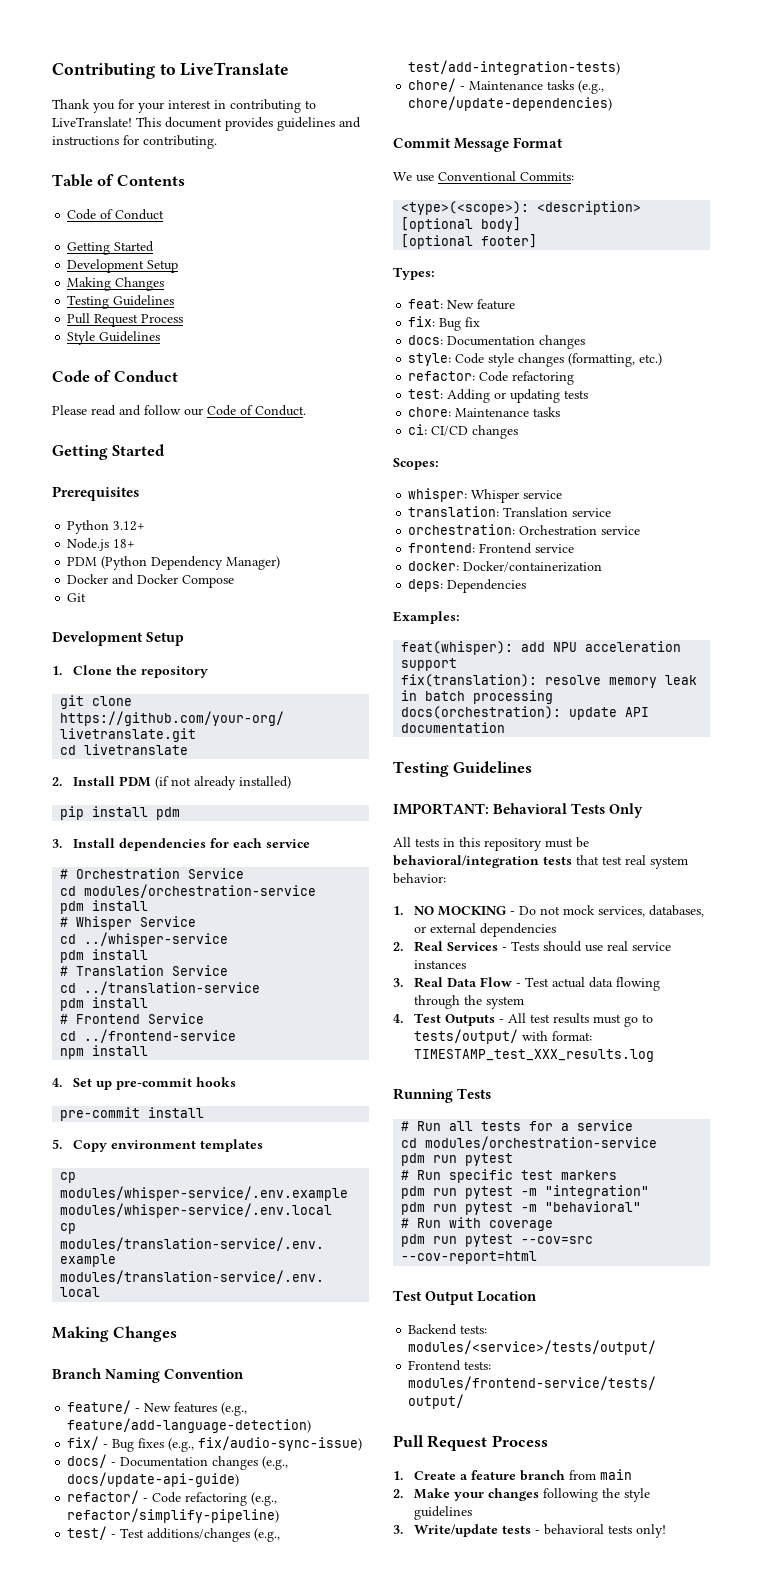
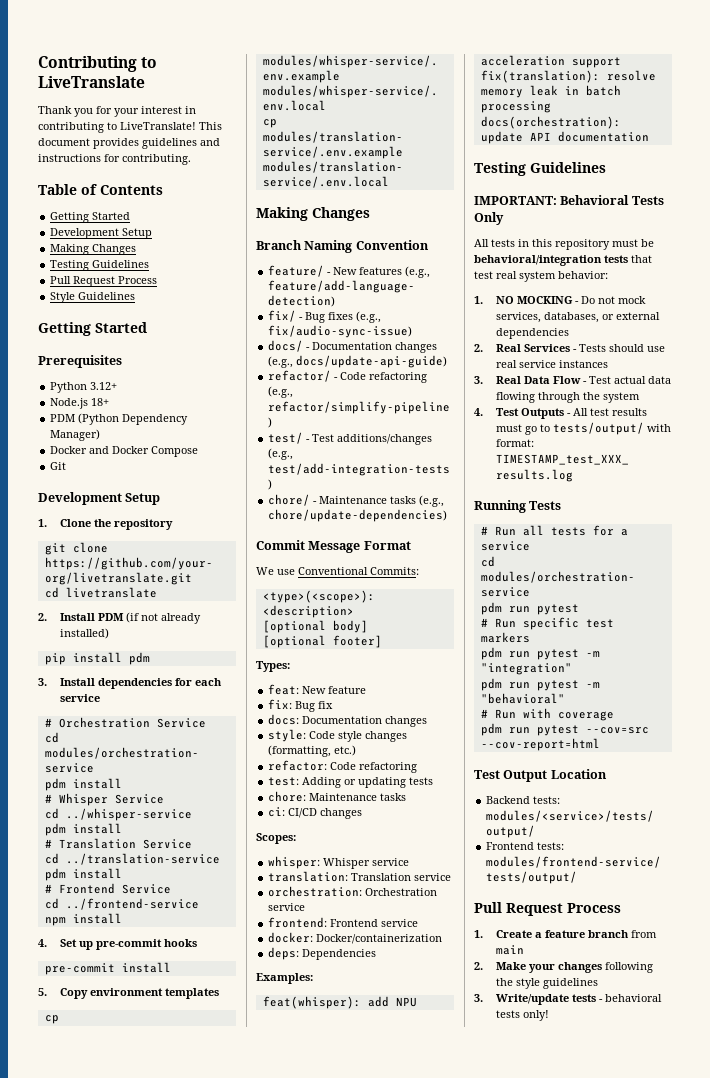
[67,209,165,220] // Code of Conduct -> (163, 190) none
[52,370,178,382] [52,405,306,416] // Code of Conduct // Please read and follow our Code of Conduct. -> (136, 296) none

